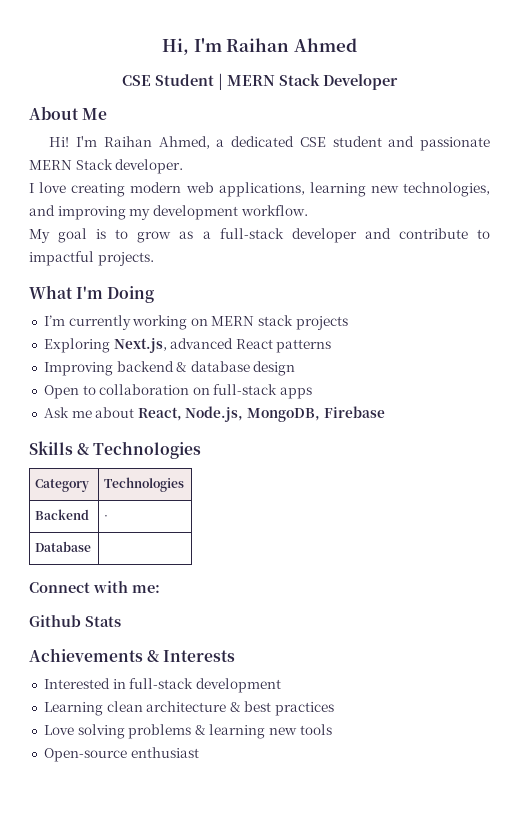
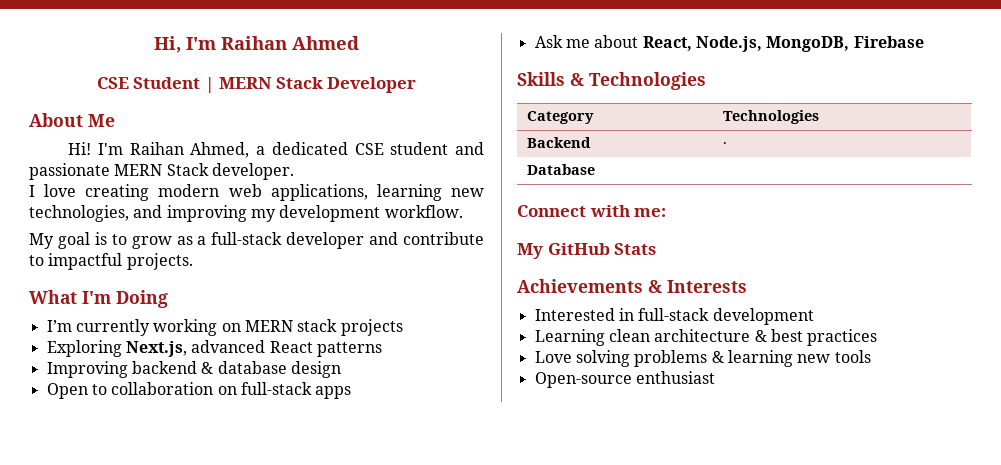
[29,615,81,627] Github -> [517,243,610,259] My GitHub

